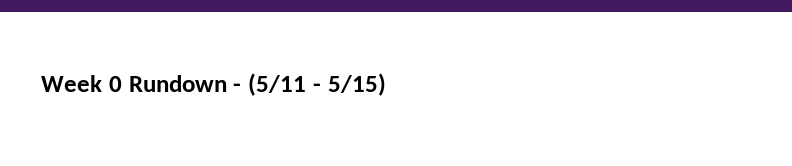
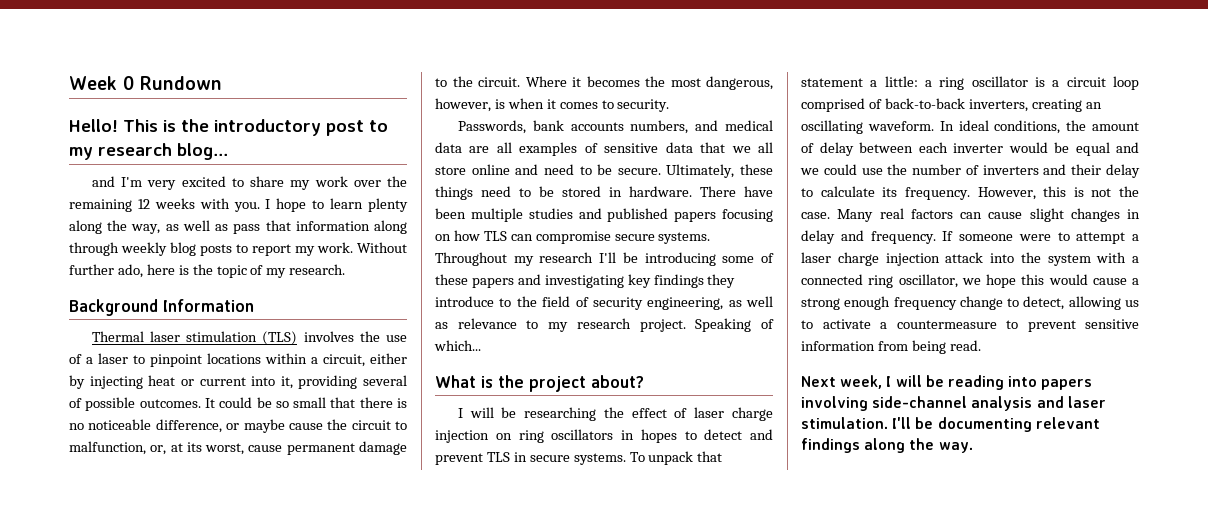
[233,73,386,96] - (5/11 - 5/15) -> [69,119,388,136] [69,143,228,160] [91,176,408,190] [69,198,408,212] [69,220,407,234] [69,242,407,256] [69,264,346,278] [69,299,254,316] [91,331,407,345] [69,353,407,367] [69,375,407,389] [69,397,408,411] [69,419,407,433] [69,441,407,455] [435,76,773,90] [435,98,670,112] [457,120,773,134] [435,142,773,156] [435,164,773,178] [435,186,773,200] [435,208,773,222] [435,230,711,244] [435,252,774,266] [435,274,736,288] [435,296,773,310] [435,318,774,332] [434,340,481,351] [435,375,644,392] [457,407,774,421] [435,429,773,443] [435,451,723,465] [801,76,1139,90] [801,98,1102,112] [801,120,1139,134] [801,142,1139,156] [800,164,1140,178] [801,186,1139,200] [801,208,1140,222] [801,230,1139,244] [801,252,1139,266] [801,274,1139,288] [801,296,1139,310] [801,319,1139,332] [801,340,981,354] [801,375,1093,390] [801,396,1106,411] [801,417,1100,432] [801,438,973,453] // Hello! This is the introductory post to my research blog... // and I'm very excited to share my work over the remaining 12 weeks with you. I hope to learn plenty along the way, as well as pass that information along through weekly blog posts to report my work. Without further ado, here is the topic of my research. // Background Information // Thermal laser stimulation (TLS) involves the use of a laser to pinpoint locations within a circuit, either by injecting heat or current into it, providing several of possible outcomes. It could be so small that there is no noticeable difference, or maybe cause the circuit to malfunction, or, at its worst, cause permanent damage to the circuit. Where it becomes the most dangerous, however, is when it comes to security. // Passwords, bank accounts numbers, and medical data are all examples of sensitive data that we all store online and need to be secure. Ultimately, these things need to be stored in hardware. There have been multiple studies and published papers focusing on how TLS can compromise secure systems. Throughout my research I'll be introducing some of these papers and investigating key findings they introduce to the field of security engineering, as well as relevance to my research project. Speaking of which... // What is the project about? // I will be researching the effect of laser charge injection on ring oscillators in hopes to detect and prevent TLS in secure systems. To unpack that statement a little: a ring oscillator is a circuit loop comprised of back-to-back inverters, creating an oscillating waveform. In ideal conditions, the amount of delay between each inverter would be equal and we could use the number of inverters and their delay to calculate its frequency. However, this is not the case. Many real factors can cause slight changes in delay and frequency. If someone were to attempt a laser charge injection attack into the system with a connected ring oscillator, we hope this would cause a strong enough frequency change to detect, allowing us to activate a countermeasure to prevent sensitive information from being read. // Next week, I will be reading into papers involving side-channel analysis and laser stimulation. I'll be documenting relevant findings along the way.

